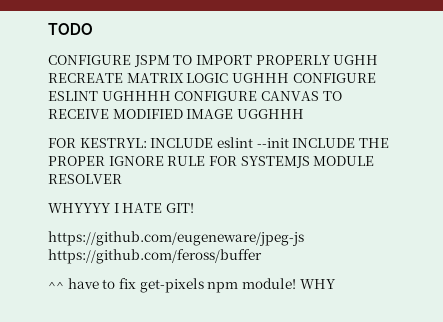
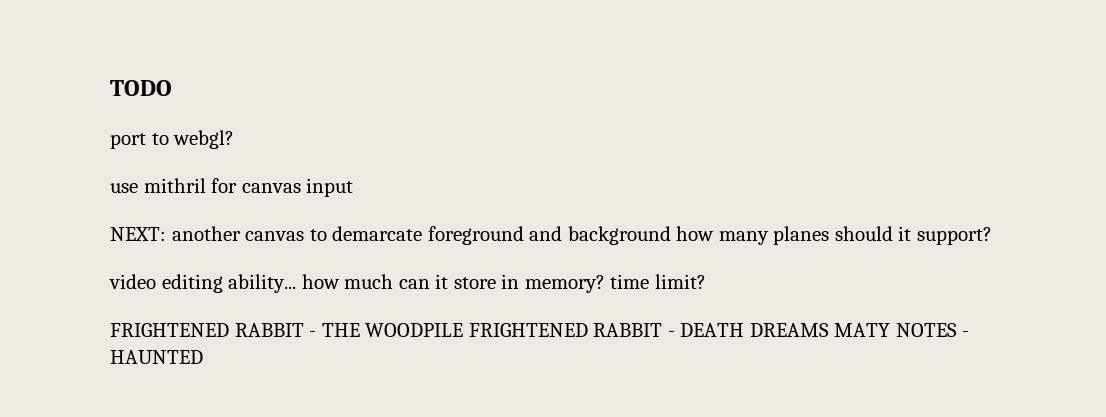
[48,55,379,67] [48,73,376,83] [48,91,342,101] [48,109,304,119] [48,137,389,148] [48,156,375,168] [48,174,122,184] [48,203,194,213] [48,231,304,246] [48,249,262,264] [48,278,336,293] CONFIGURE JSPM TO IMPORT PROPERLY UGHH RECREATE MATRIX LOGIC UGHHH CONFIGURE ESLINT UGHHHH CONFIGURE CANVAS TO RECEIVE MODIFIED IMAGE UGGHHH // FOR KESTRYL: INCLUDE eslint --init INCLUDE THE PROPER IGNORE RULE FOR SYSTEMJS MODULE RESOLVER // WHYYYY I HATE GIT! // https://github.com/eugeneware/jpeg-js https://github.com/feross/buffer // ^^ have to fix get-pixels npm module! WHY -> [110,130,235,149] [110,178,354,197] [110,226,992,245] [109,274,706,293] [110,323,970,337] [110,350,203,364] port to webgl? // use mithril for canvas input // NEXT: another canvas to demarcate foreground and background how many planes should it support? // video editing ability... how much can it store in memory? time limit? // FRIGHTENED RABBIT - THE WOODPILE FRIGHTENED RABBIT - DEATH DREAMS MATY NOTES - HAUNTED

